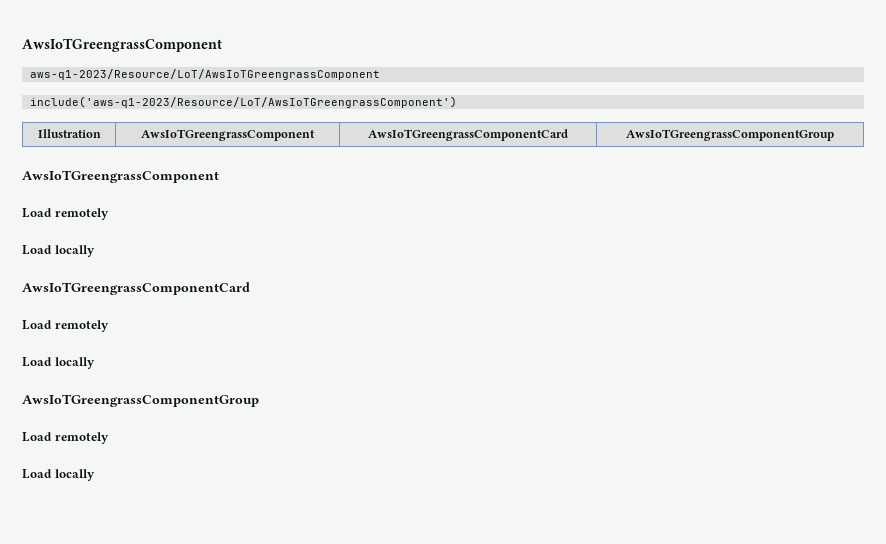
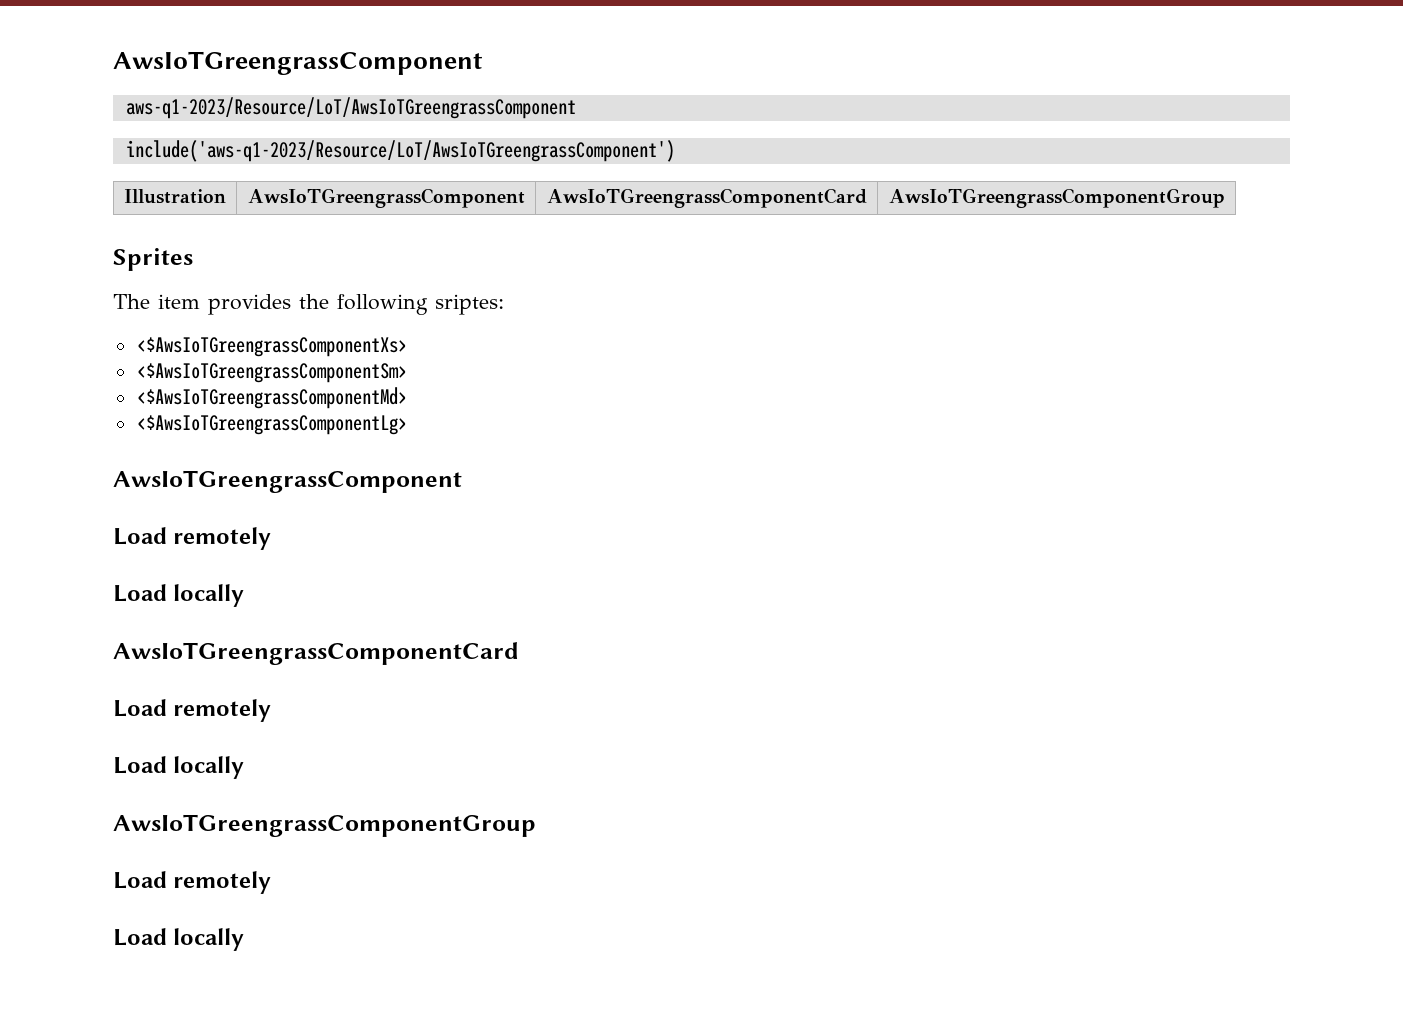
(834, 135) none -> [113,248,193,271] [113,294,504,315] [136,337,407,357] [136,363,407,383] [136,387,407,409] [136,415,407,435] // Sprites // The item provides the following sriptes: // <$AwsIoTGreengrassComponentXs> // <$AwsIoTGreengrassComponentSm> // <$AwsIoTGreengrassComponentMd> // <$AwsIoTGreengrassComponentLg>

